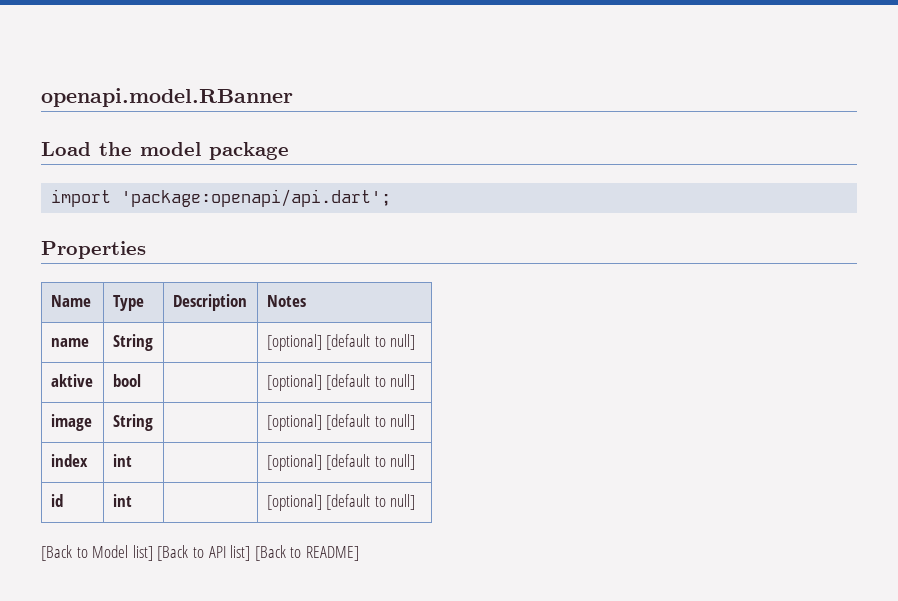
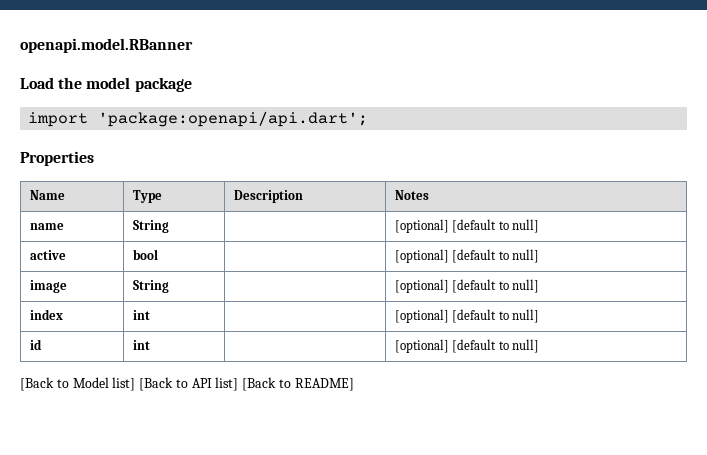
[50,374,93,387] aktive -> [29,250,66,260] active

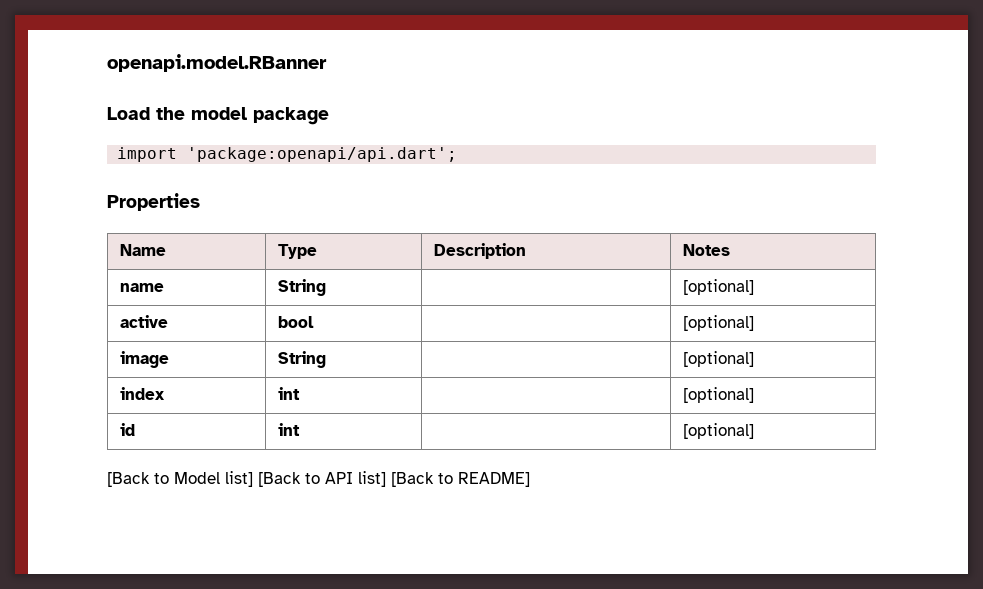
[452,219,539,233] [default to null] -> (754, 287) none
[452,249,539,263] [default to null] -> (754, 323) none
[452,279,539,293] [default to null] -> (754, 359) none
[452,309,539,323] [default to null] -> (754, 395) none
[452,339,539,353] [default to null] -> (754, 431) none

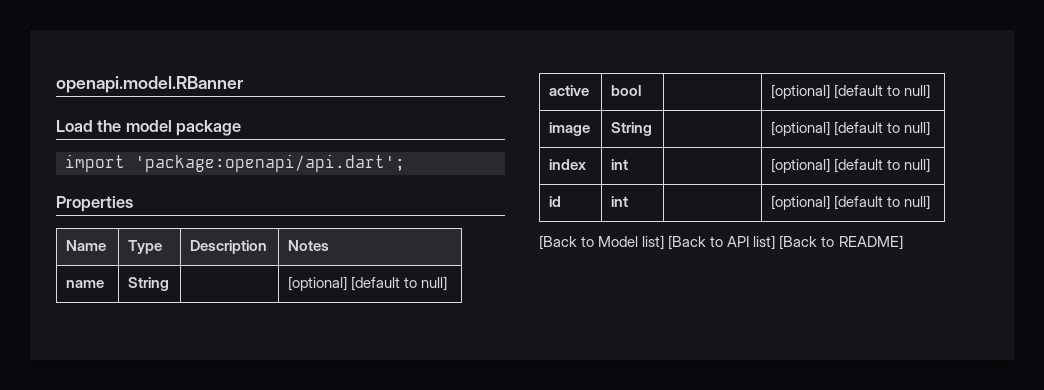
(754, 287) none -> [351,276,448,291] [default to null]
(754, 323) none -> [834,84,931,99] [default to null]
(754, 359) none -> [834,121,931,136] [default to null]
(754, 395) none -> [834,158,931,173] [default to null]
(754, 431) none -> [834,195,931,210] [default to null]

